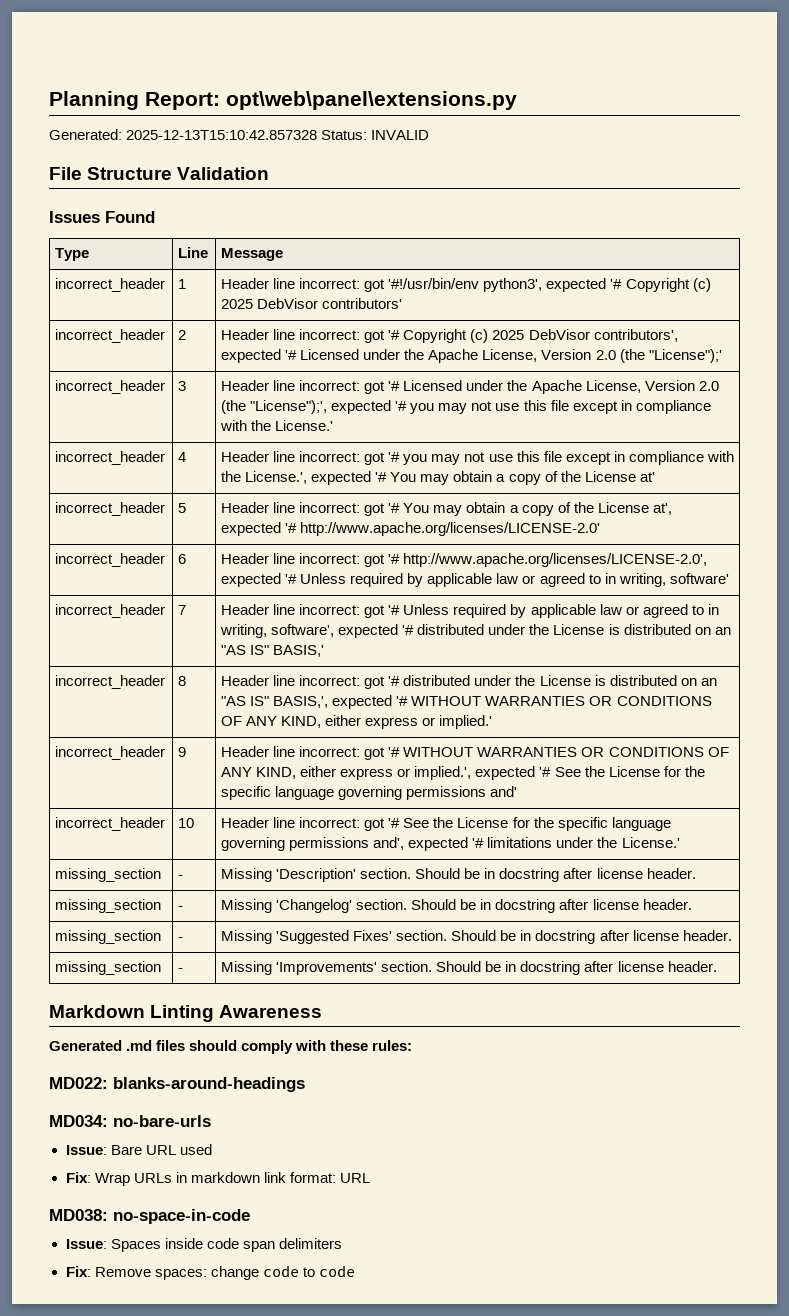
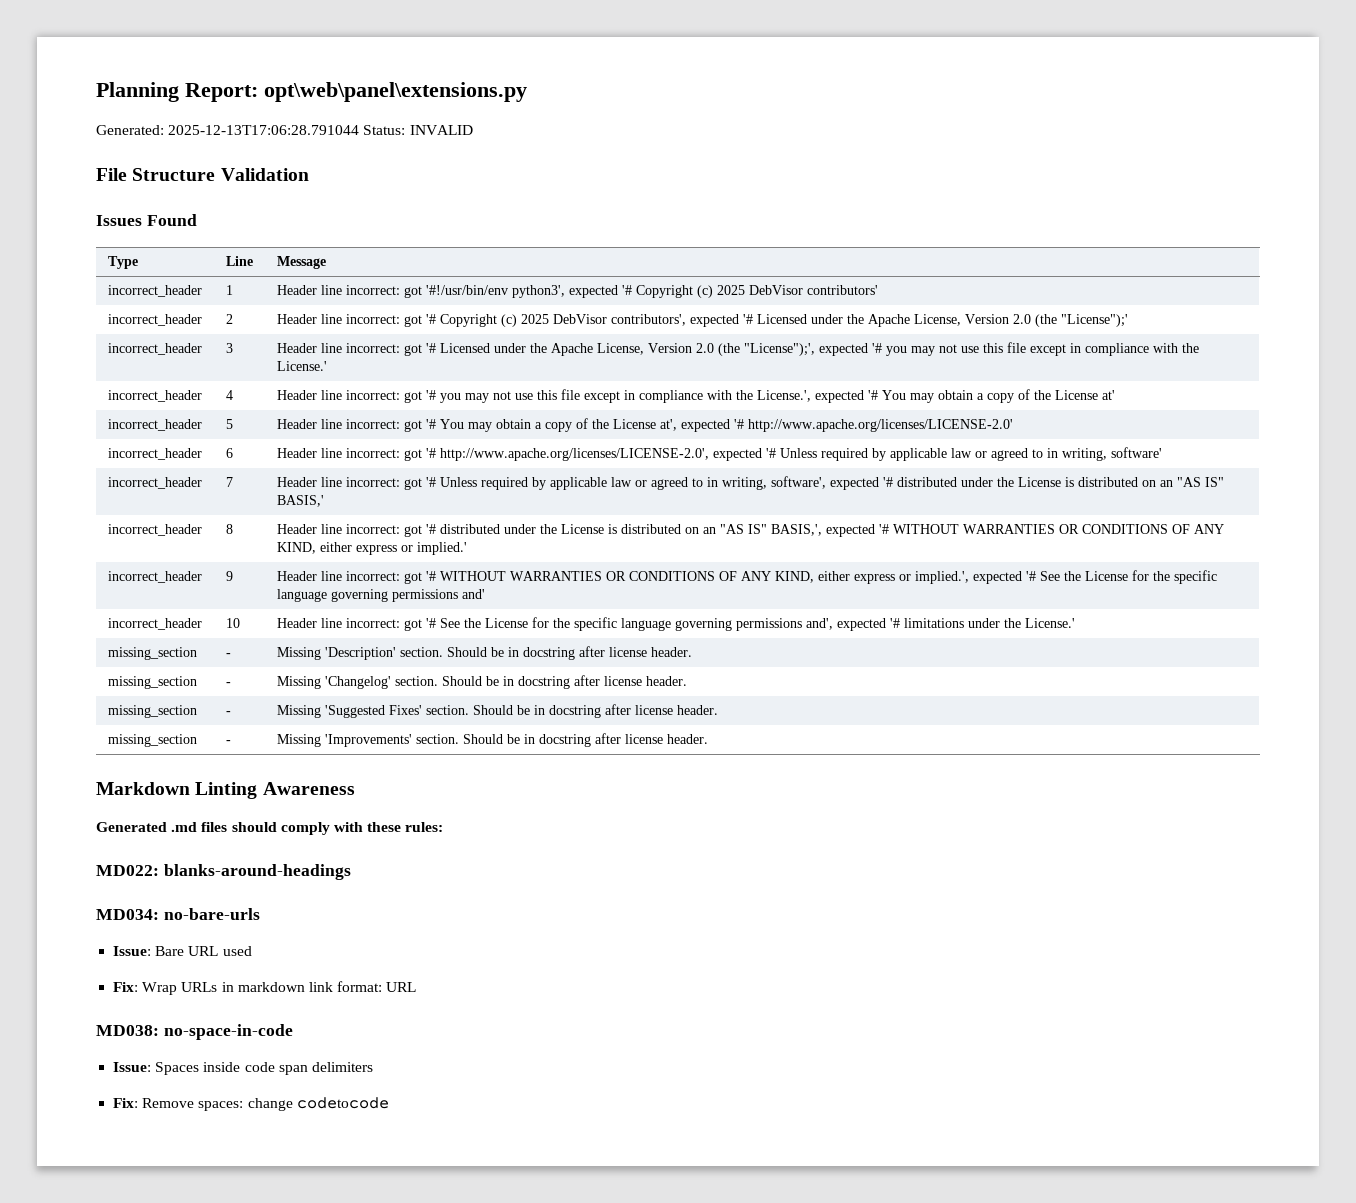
[126,130,318,140] 2025-12-13T15:10:42.857328 -> [168,125,360,135] 2025-12-13T17:06:28.791044
[262,1265,355,1277] code to code -> [296,1097,389,1109] codetocode

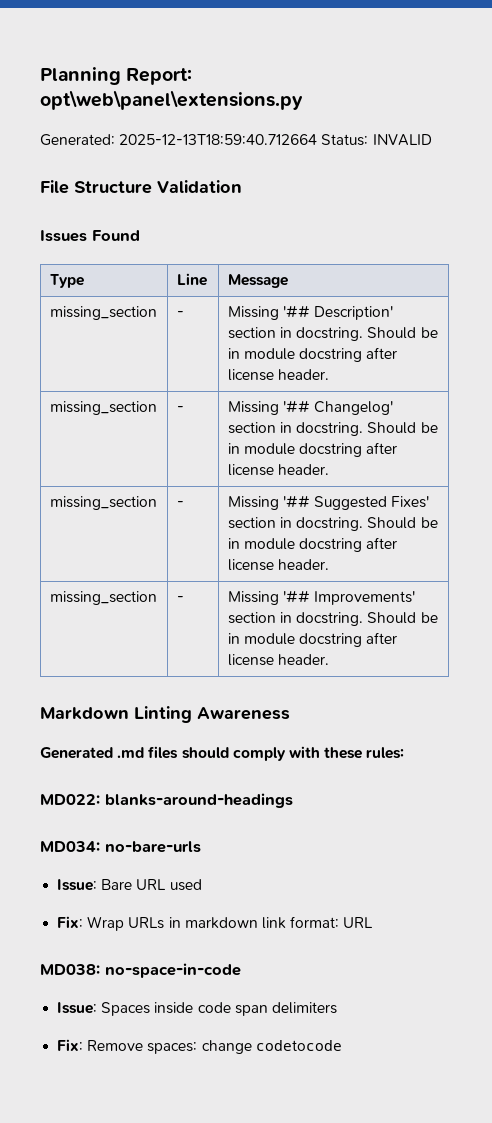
[168,125,360,135] 2025-12-13T17:06:28.791044 -> [119,134,318,145] 2025-12-13T18:59:40.712664
[107,285,202,297] [225,285,233,295] [276,285,878,298] [107,314,202,326] [225,314,233,324] [276,314,1128,327] [107,343,202,355] [225,343,233,353] [276,342,1199,356] [276,361,327,371] [107,390,202,402] [225,390,233,400] [276,389,1115,403] [107,419,202,431] [225,419,233,429] [276,418,1013,432] [107,448,202,460] [225,448,233,458] [276,447,1162,461] [107,477,202,489] [225,477,233,487] [276,476,1224,490] [276,495,324,507] [107,524,202,536] [225,524,233,534] [276,524,1224,537] [276,542,467,555] [107,571,202,583] [225,571,233,581] [276,570,1217,584] [276,589,485,602] [107,618,202,630] [225,618,240,628] [276,617,1075,631] [107,647,197,660] [225,653,231,657] [276,646,692,660] [107,676,197,689] [225,682,231,686] [276,675,687,689] [107,705,197,718] [225,711,231,715] [276,704,718,718] [107,734,197,747] [225,740,231,744] [276,734,535,747] incorrect_header | 1 | Header line incorrect: got '#!/usr/bin/env python3', expected '# Copyright (c) 2025 DebVisor contributors' // incorrect_header | 2 | Header line incorrect: got '# Copyright (c) 2025 DebVisor contributors', expected '# Licensed under the Apache License, Version 2.0 (the "License");' // incorrect_header | 3 | Header line incorrect: got '# Licensed under the Apache License, Version 2.0 (the "License");', expected '# you may not use this file except in compliance with the License.' // incorrect_header | 4 | Header line incorrect: got '# you may not use this file except in compliance with the License.', expected '# You may obtain a copy of the License at' // incorrect_header | 5 | Header line incorrect: got '# You may obtain a copy of the License at', expected '# http://www.apache.org/licenses/LICENSE-2.0' // incorrect_header | 6 | Header line incorrect: got '# http://www.apache.org/licenses/LICENSE-2.0', expected '# Unless required by applicable law or agreed to in writing, software' // incorrect_header | 7 | Header line incorrect: got '# Unless required by applicable law or agreed to in writing, software', expected '# distributed under the License is distributed on an "AS IS" BASIS,' // incorrect_header | 8 | Header line incorrect: got '# distributed under the License is distributed on an "AS IS" BASIS,', expected '# WITHOUT WARRANTIES OR CONDITIONS OF ANY KIND, either express or implied.' // incorrect_header | 9 | Header line incorrect: got '# WITHOUT WARRANTIES OR CONDITIONS OF ANY KIND, either express or implied.', expected '# See the License for the specific language governing permissions and' // incorrect_header | 10 | Header line incorrect: got '# See the License for the specific language governing permissions and', expected '# limitations under the License.' // missing_section | - | Missing 'Description' section. Should be in docstring after license header. // missing_section | - | Missing 'Changelog' section. Should be in docstring after license header. // missing_section | - | Missing 'Suggested Fixes' section. Should be in docstring after license header. // missing_section | - | Missing 'Improvements' section. Should be in -> [49,306,157,320] [176,311,184,317] [227,305,394,320] [227,327,438,341] [227,347,398,362] [227,369,329,381] [49,401,157,415] [176,406,184,412] [227,400,394,415] [227,422,438,436] [227,442,398,457] [227,464,329,476] [49,496,157,510] [176,501,184,507] [227,495,430,510] [227,517,438,531] [227,537,398,552] [227,559,329,571] [49,591,157,605] [176,596,184,602] [227,590,416,605] [227,612,438,626] [227,633,295,645] missing_section | - | Missing '## Description' section in docstring. Should be in module docstring after license header. // missing_section | - | Missing '## Changelog' section in docstring. Should be in module docstring after license header. // missing_section | - | Missing '## Suggested Fixes' section in docstring. Should be in module docstring after license header. // missing_section | - | Missing '## Improvements' section in docstring. Should be in module

